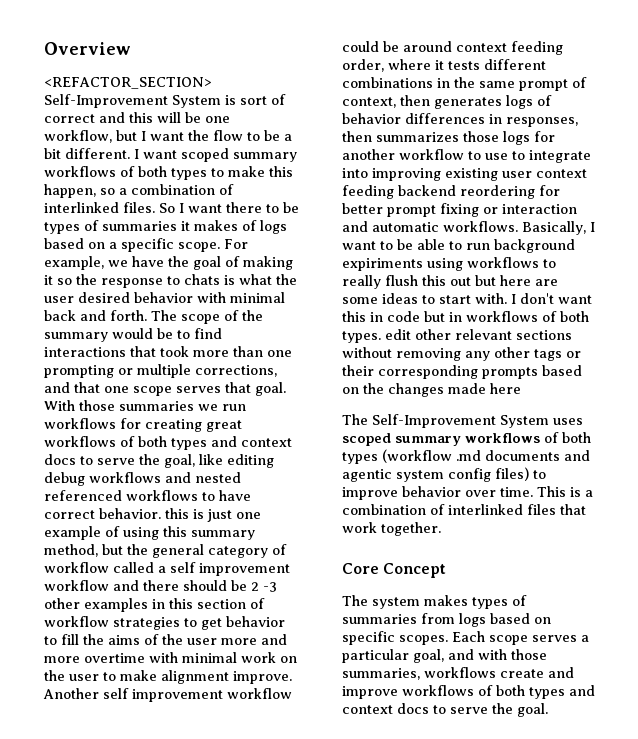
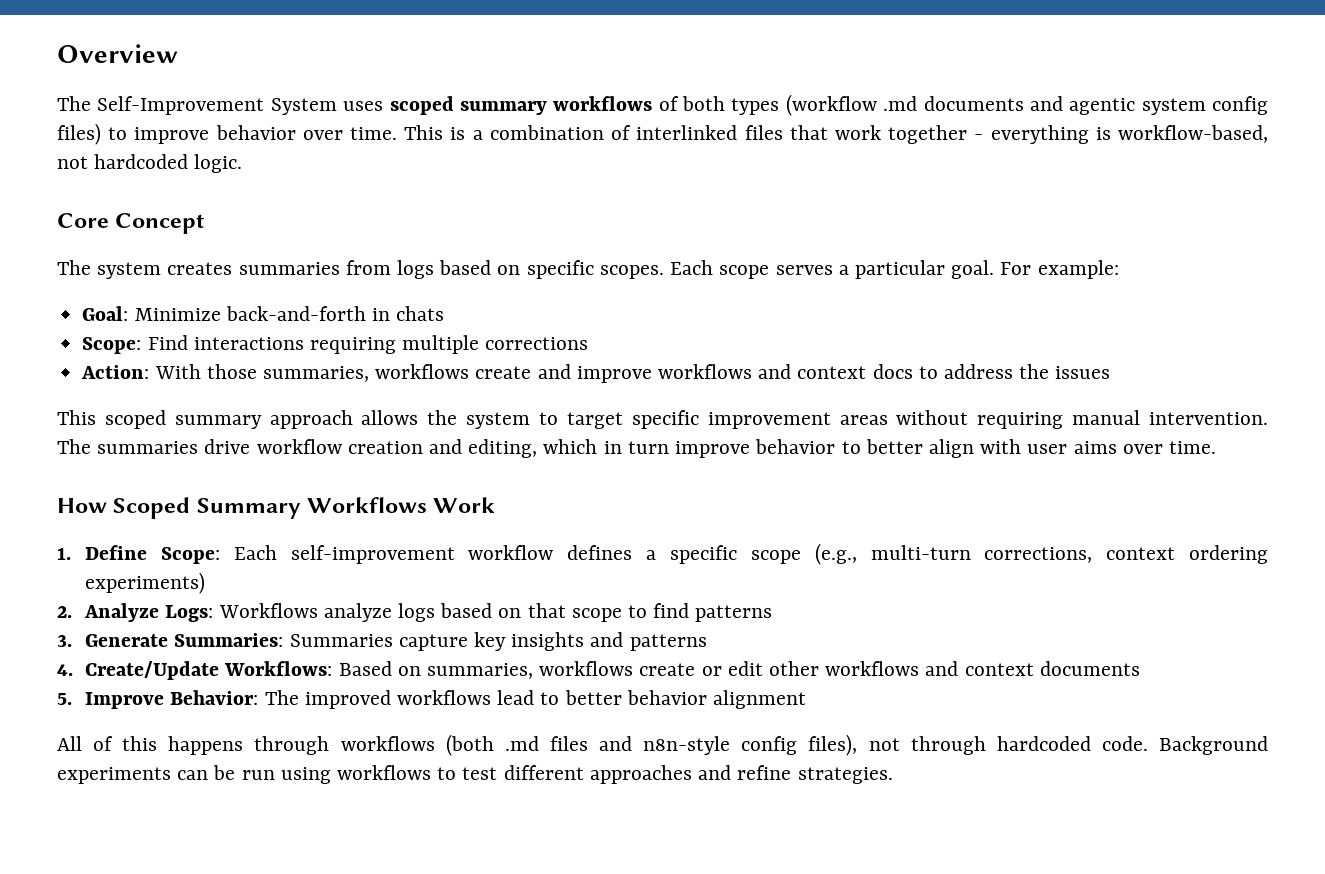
[44,77,212,89] [44,94,286,108] [44,112,230,123] [44,130,292,143] [44,148,297,162] [44,166,293,180] [44,184,234,198] [44,202,299,213] [44,220,287,234] [44,238,248,252] [44,256,293,270] [44,274,297,288] [44,292,285,303] [44,310,263,324] [44,328,222,342] [44,346,292,357] [44,364,277,378] [44,382,286,396] [44,400,246,411] [44,418,242,432] [44,436,292,450] [44,454,274,468] [44,472,241,486] [44,490,251,501] [44,508,261,522] [44,526,255,540] [44,544,287,558] [44,562,290,576] [44,580,277,592] [44,598,265,612] [44,616,285,630] [44,634,287,645] [44,652,297,663] [44,670,292,684] [43,688,292,702] [342,41,563,55] [342,59,546,72] [342,77,587,91] [342,95,552,109] [342,113,578,127] [342,131,555,145] [342,149,591,163] [342,168,587,181] [342,185,560,199] [342,203,577,217] [342,221,595,235] [342,239,575,253] [342,257,556,271] [342,275,558,289] [342,293,592,304] [342,311,589,322] [342,329,572,343] [342,347,581,361] [342,365,582,379] [342,383,521,397] // <REFACTOR_SECTION> Self-Improvement System is sort of correct and this will be one workflow, but I want the flow to be a bit different. I want scoped summary workflows of both types to make this happen, so a combination of interlinked files. So I want there to be types of summaries it makes of logs based on a specific scope. For example, we have the goal of making it so the response to chats is what the user desired behavior with minimal back and forth. The scope of the summary would be to find interactions that took more than one prompting or multiple corrections, and that one scope serves that goal. With those summaries we run workflows for creating great workflows of both types and context docs to serve the goal, like editing debug workflows and nested referenced workflows to have correct behavior. this is just one example of using this summary method, but the general category of workflow called a self improvement workflow and there should be 2 -3 other examples in this section of workflow strategies to get behavior to fill the aims of the user more and more overtime with minimal work on the user to make alignment improve. Another self improvement workflow could be around context feeding order, where it tests different combinations in the same prompt of context, then generates logs of behavior differences in responses, then summarizes those logs for another workflow to use to integrate into improving existing user context feeding backend reordering for better prompt fixing or interaction and automatic workflows. Basically, I want to be able to run background expiriments using workflows to really flush this out but here are some ideas to start with. I don't want this in code but in workflows of both types. edit other relevant sections without removing any other tags or their corresponding prompts based on the changes made here -> (178, 53) none
[381,522,441,536] together. -> [888,125,1268,144] [57,154,243,173] together - everything is workflow-based, not hardcoded logic.
[424,595,527,609] makes types of -> [167,262,233,275] creates
[413,649,507,663] goal, and with -> [951,260,1119,279] [82,306,445,321] [82,335,589,354] [81,364,201,379] goal. For example: // Goal: Minimize back-and-forth in chats // Scope: Find interactions requiring multiple corrections // Action: With
[478,685,595,699] [342,703,548,717] of both types and context docs to serve the goal. -> [758,364,1111,379] [57,410,1268,429] [57,439,1216,458] [57,497,496,519] [57,543,1268,565] [85,572,206,594] [57,603,773,622] [57,632,707,651] [57,661,1140,680] [57,690,807,709] [57,734,1268,756] [57,765,893,784] and context docs to address the issues // This scoped summary approach allows the system to target specific improvement areas without requiring manual intervention. The summaries drive workflow creation and editing, which in turn improve behavior to better align with user aims over time. // How Scoped Summary Workflows Work // 1. Define Scope: Each self-improvement workflow defines a specific scope (e.g., multi-turn corrections, context ordering experiments) // 2. Analyze Logs: Workflows analyze logs based on that scope to find patterns // 3. Generate Summaries: Summaries capture key insights and patterns // 4. Create/Update Workflows: Based on summaries, workflows create or edit other workflows and context documents // 5. Improve Behavior: The improved workflows lead to better behavior alignment // All of this happens through workflows (both .md files and n8n-style config files), not through hardcoded code. Background experiments can be run using workflows to test different approaches and refine strategies.

